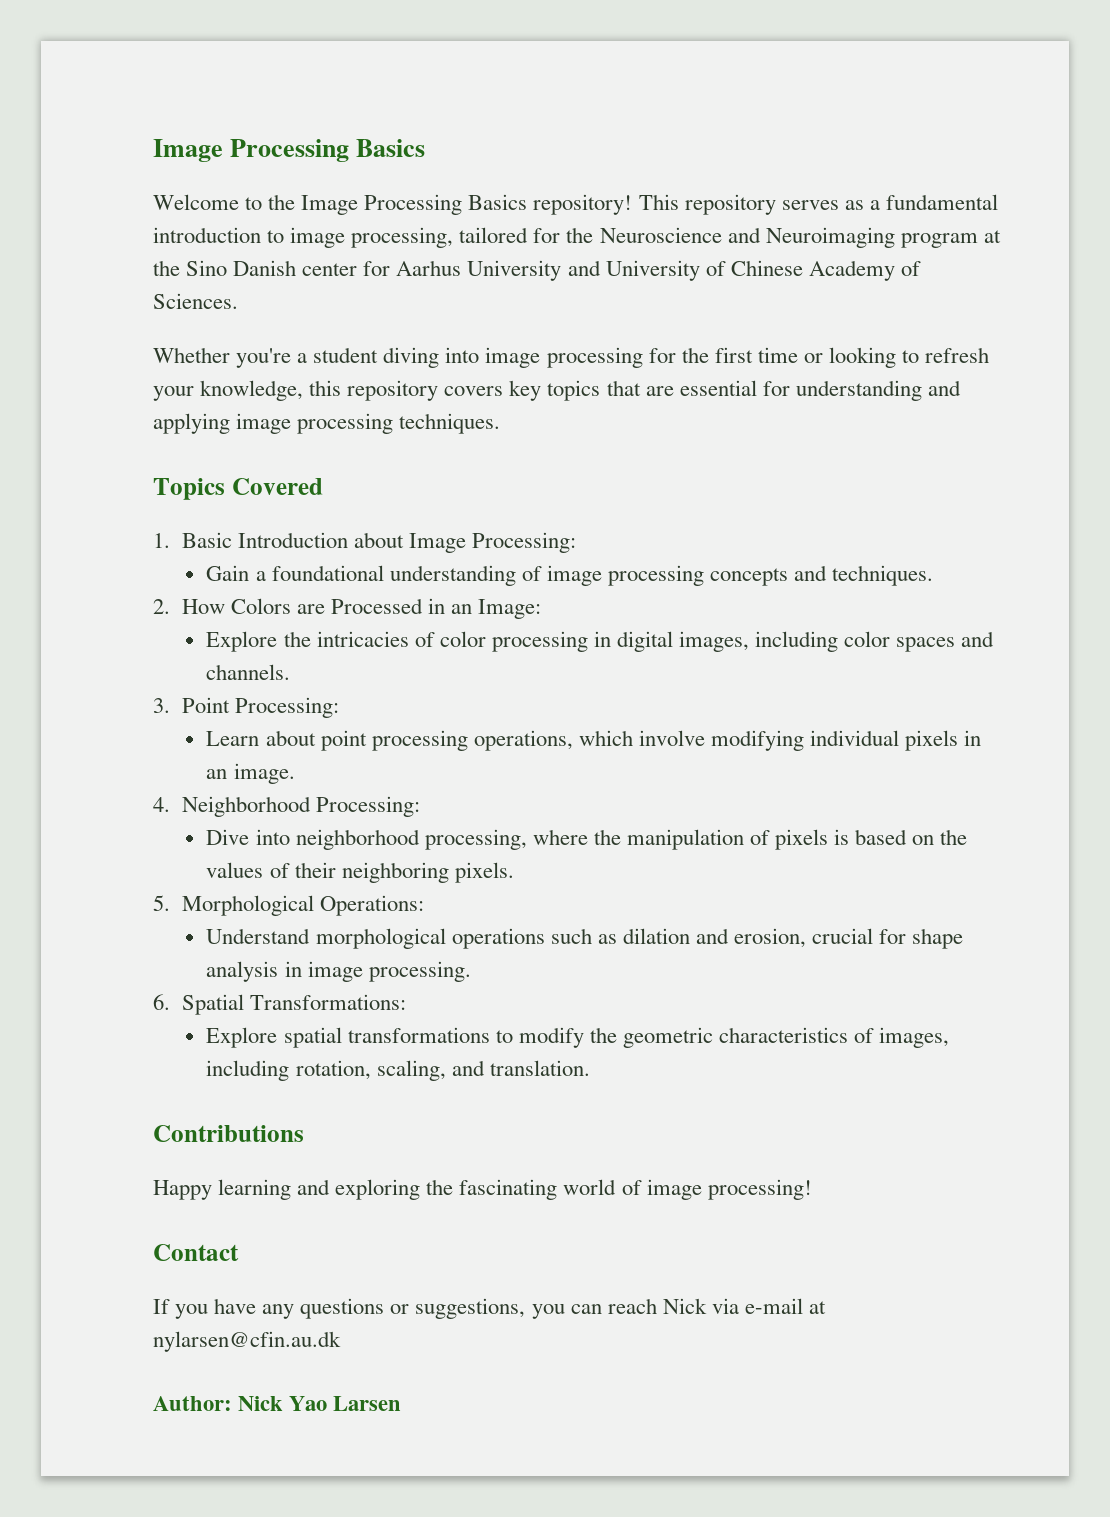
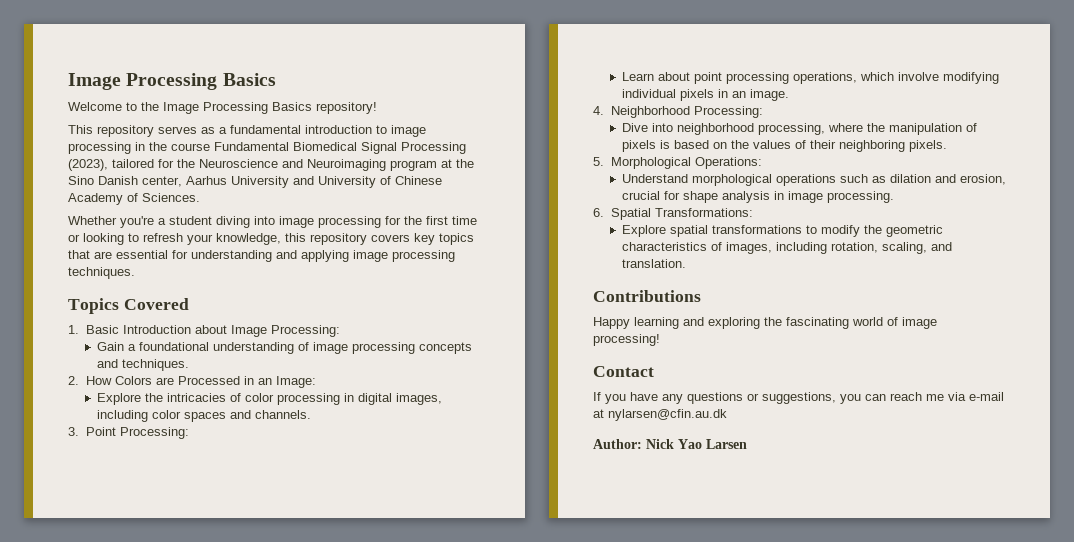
(633, 204) none -> (377, 108) //
[351,227,454,248] processing, -> [68,142,466,154] [68,159,108,171] processing in the course Fundamental Biomedical Signal Processing (2023),
[302,261,391,276] center for -> [142,176,182,187] center,
[662,1298,707,1314] Nick -> [926,394,944,401] me

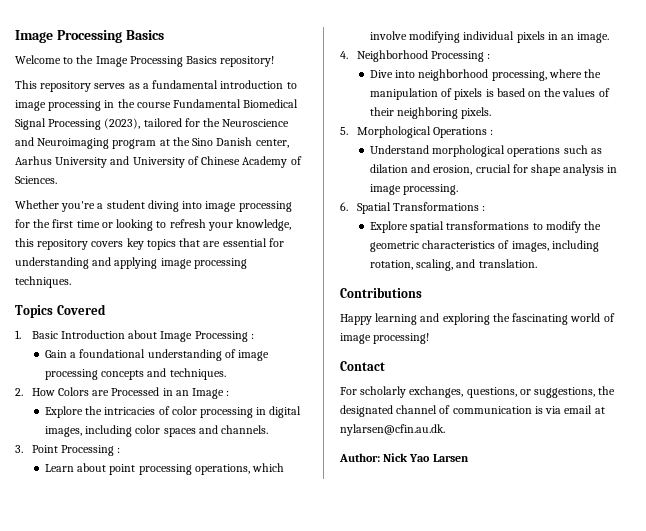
[270,325,340,337] Processing: -> [194,331,254,342] Processing :
[275,376,316,388] Image: -> [192,388,230,399] Image :
[119,427,189,439] Processing: -> [60,445,121,456] Processing :
[693,106,763,118] Processing: -> [430,51,491,62] Processing :
[694,157,762,169] Operations: -> [432,127,494,138] Operations :
[654,208,753,217] Transformations: -> [392,202,486,211] Transformations :
[593,392,1004,404] [593,409,727,421] If you have any questions or suggestions, you can reach me via e-mail at nylarsen@cfin.au.dk -> [340,386,616,398] [340,405,605,417] [340,424,445,436] For scholarly exchanges, questions, or suggestions, the designated channel of communication is via email at nylarsen@cfin.au.dk.

